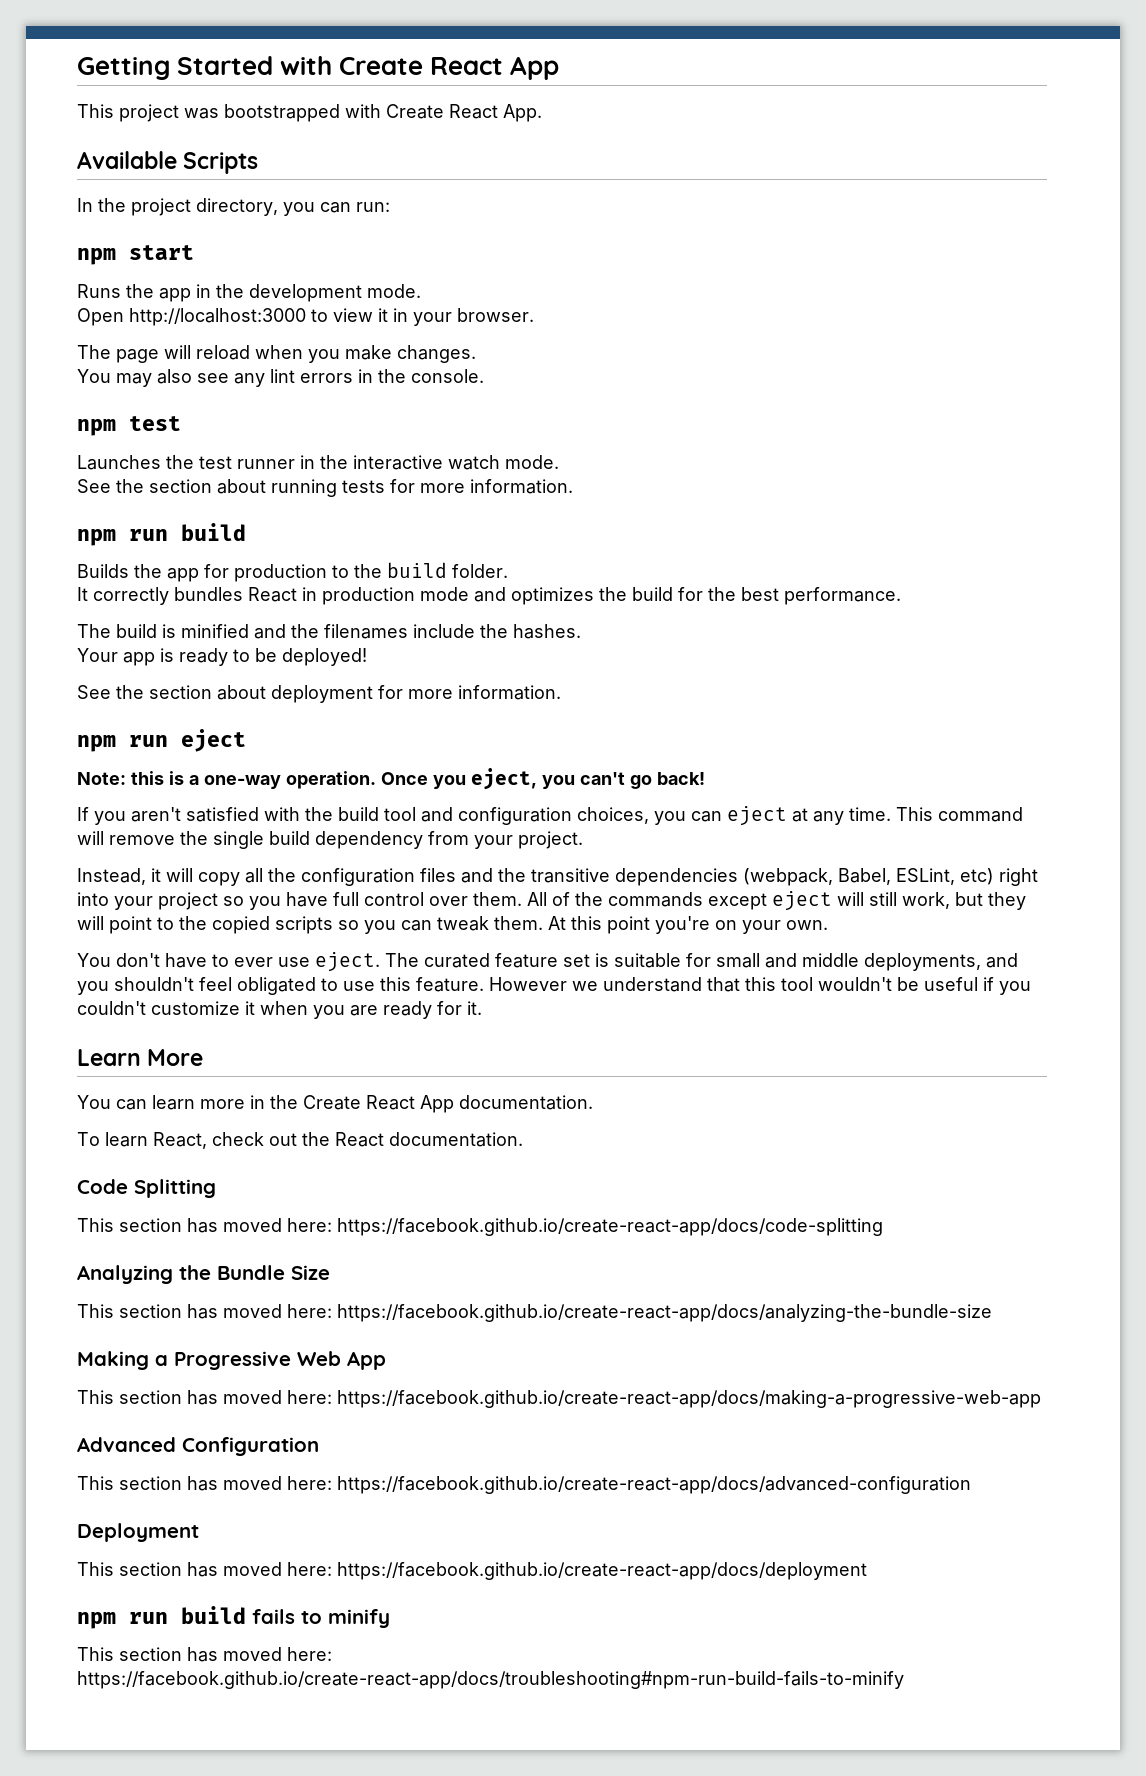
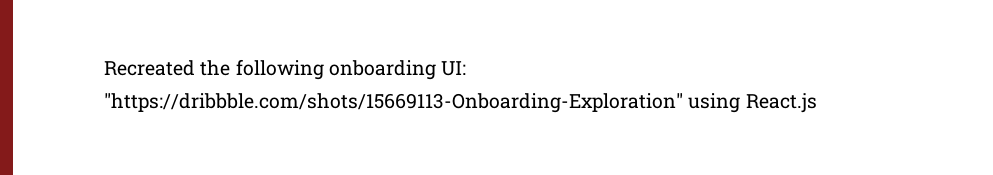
[77,56,560,80] [77,104,542,122] [77,151,259,174] [77,198,390,216] [77,245,194,265] [77,284,421,302] [77,308,534,326] [77,345,476,363] [77,369,484,387] [77,416,181,436] [77,455,559,470] [77,479,573,497] [77,523,246,546] [77,562,508,582] [77,587,901,605] [77,624,581,639] [77,648,367,666] [77,685,561,703] [77,729,246,752] [77,768,705,790] [77,806,1023,826] [77,831,583,849] [77,868,1038,886] [77,891,1026,911] [77,916,828,934] [77,952,1018,972] [77,977,1031,995] [77,1001,482,1019] [77,1049,204,1066] [77,1095,593,1113] [77,1132,523,1149] [77,1179,216,1198] [77,1218,883,1236] [77,1265,330,1284] [77,1304,992,1322] [77,1351,386,1370] [77,1390,1041,1408] [77,1437,319,1456] [77,1476,971,1494] [77,1523,199,1542] [77,1562,867,1580] [77,1606,390,1629] [77,1647,332,1662] [77,1671,904,1689] Getting Started with Create React App // This project was bootstrapped with Create React App. // Available Scripts // In the project directory, you can run: // npm start // Runs the app in the development mode. // Open http://localhost:3000 to view it in your browser. // The page will reload when you make changes. // You may also see any lint errors in the console. // npm test // Launches the test runner in the interactive watch mode. // See the section about running tests for more information. // npm run build // Builds the app for production to the build folder. // It correctly bundles React in production mode and optimizes the build for the best performance. // The build is minified and the filenames include the hashes. // Your app is ready to be deployed! // See the section about deployment for more information. // npm run eject // Note: this is a one-way operation. Once you eject, you can't go back! // If you aren't satisfied with the build tool and configuration choices, you can eject at any time. This command will remove the single build dependency from your project. // Instead, it will copy all the configuration files and the transitive dependencies (webpack, Babel, ESLint, etc) right into your project so you have full control over them. All of the commands except eject will still work, but they will point to the copied scripts so you can tweak them. At this point you're on your own. // You don't have to ever use eject. The curated feature set is suitable for small and middle deployments, and you shouldn't feel obligated to use this feature. However we understand that this tool wouldn't be useful if you couldn't customize it when you are ready for it. // Learn More // You can learn more in the Create React App documentation. // To learn React, check out the React documentation. // Code Splitting // This section has moved here: https://facebook.github.io/create-react-app/docs/code-splitting // Analyzing the Bundle Size // This section has moved here: https://facebook.github.io/create-react-app/docs/analyzing-the-bundle-size // Making a Progressive Web App // This section has moved here: https://facebook.github.io/create-react-app/docs/making-a-progressive-web-app // Advanced Configuration // This section has moved here: https://facebook.github.io/create-react-app/docs/advanced-configuration // Deployment // This section has moved here: https://facebook.github.io/create-react-app/docs/deployment // npm run build fails to minify // This section has moved here: https://facebook.github.io/create-react-app/docs/troubleshooting#npm-run-build-fails-to-minify -> [104,59,467,80] [104,93,817,113] Recreated the following onboarding UI: "https://dribbble.com/shots/15669113-Onboarding-Exploration" using React.js

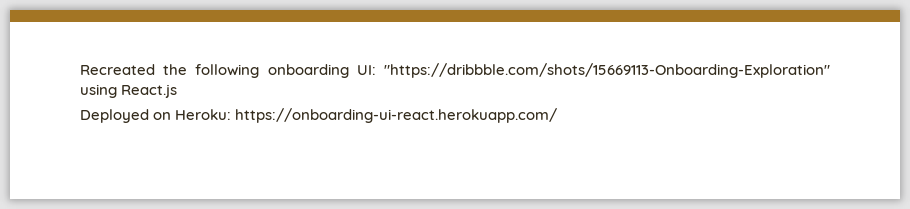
(817, 103) none -> [80,108,558,123] // Deployed on Heroku: https://onboarding-ui-react.herokuapp.com/

